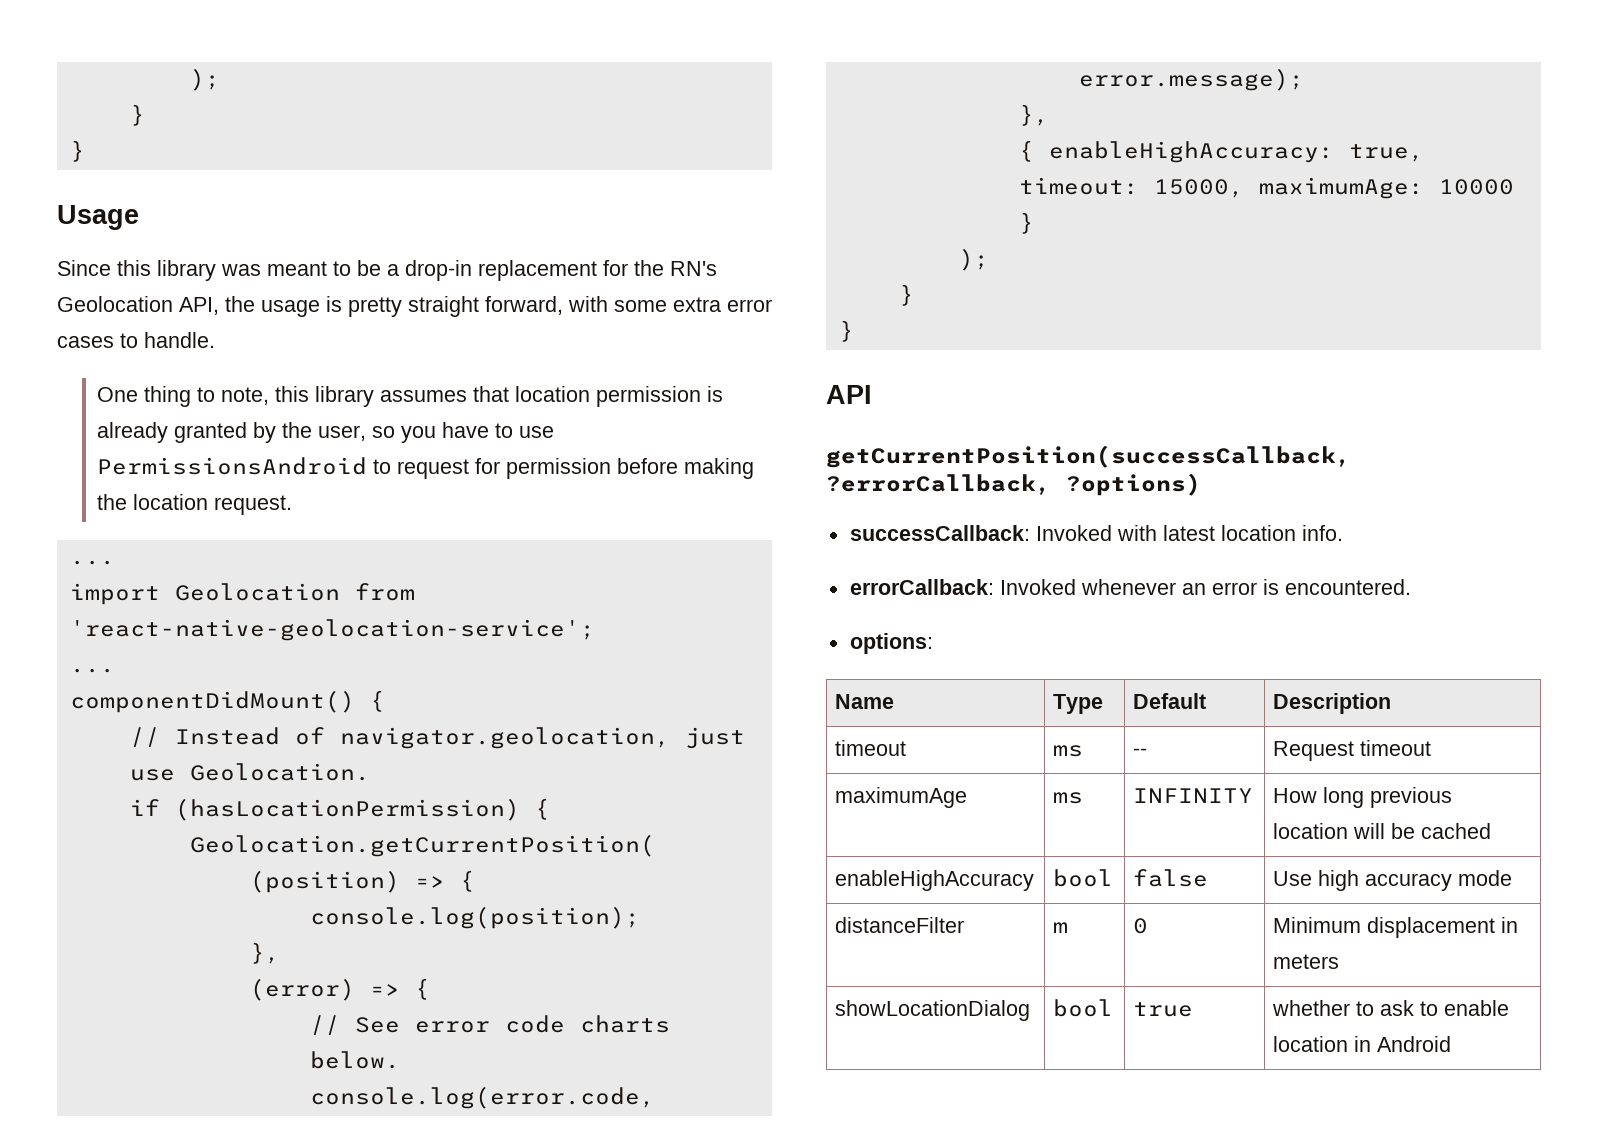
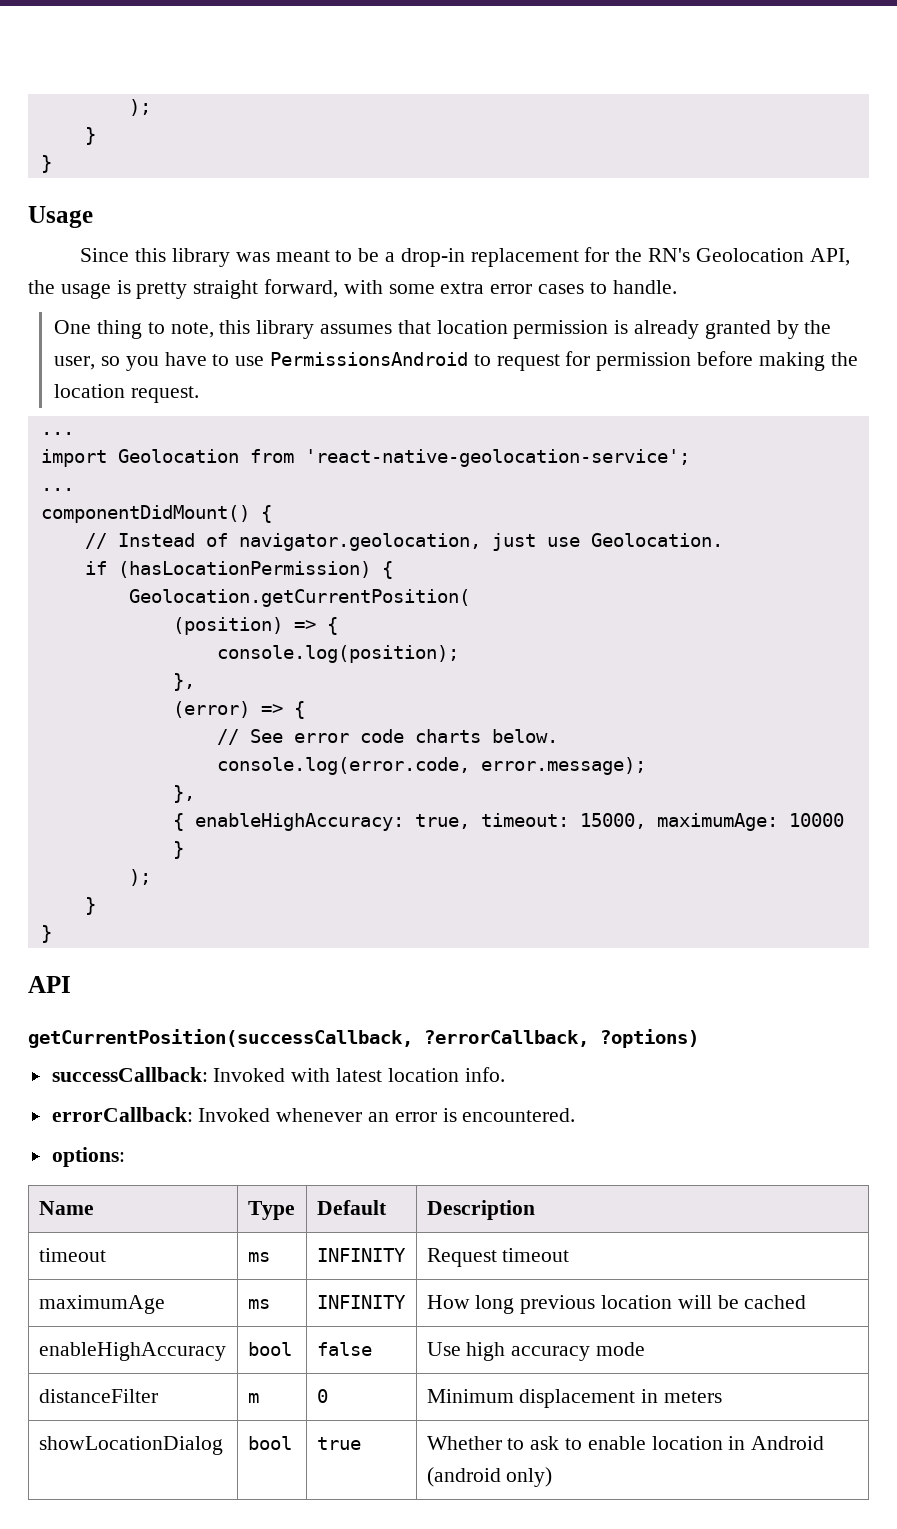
[1133,748,1148,756] -- -> [316,1248,406,1262] INFINITY
[1272,1000,1351,1016] whether -> [426,1436,502,1450] Whether
(1452, 1044) none -> [426,1467,553,1487] (android only)

